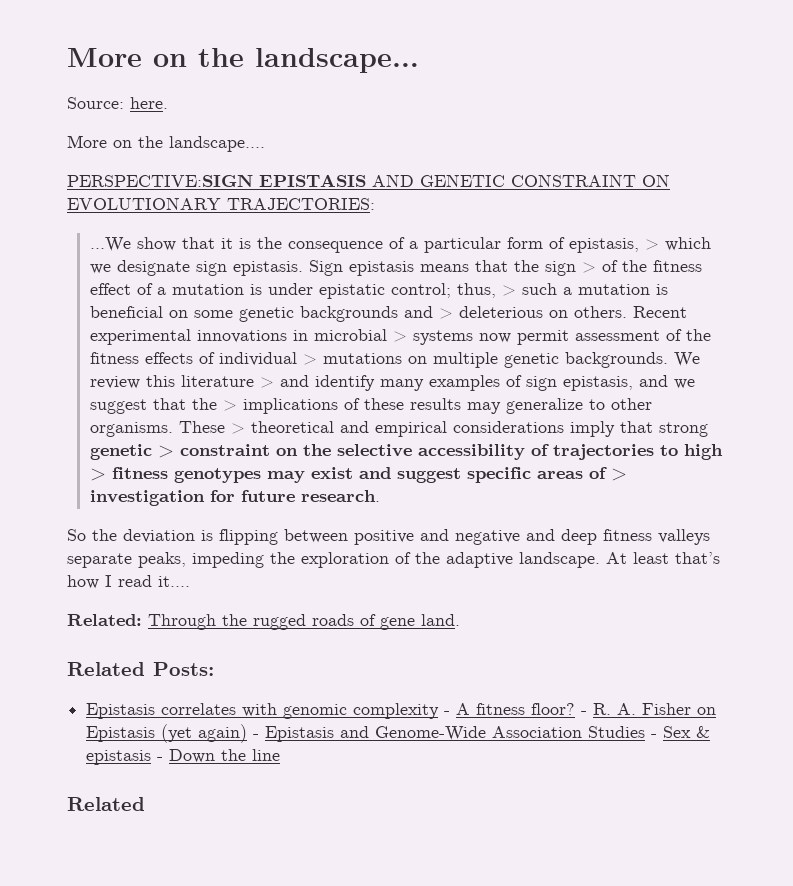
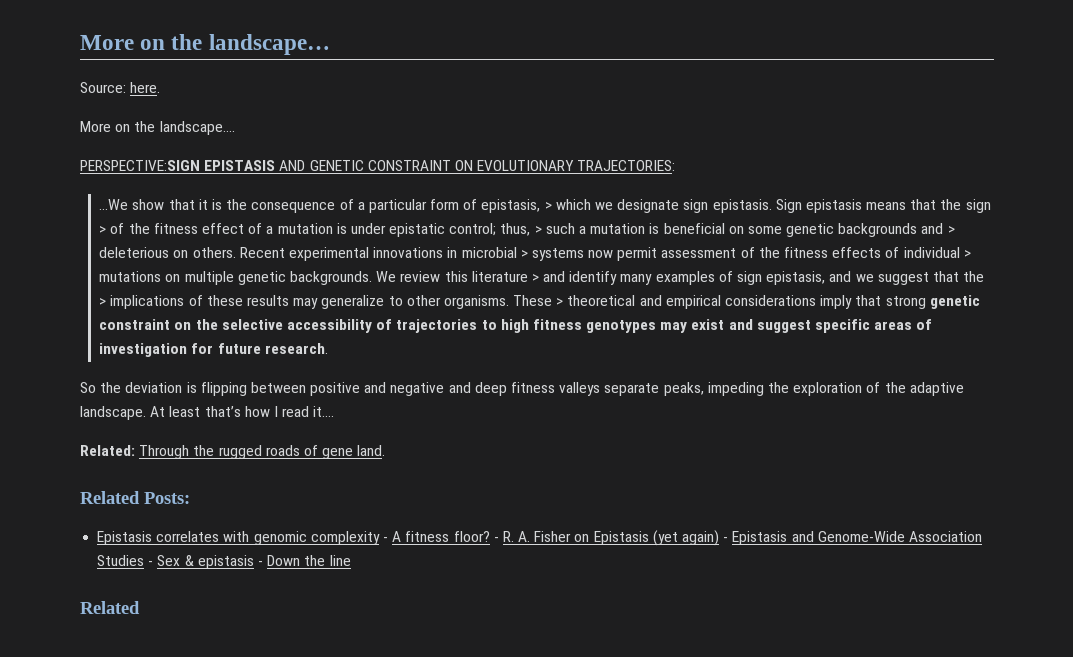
[157,445,174,458] > -> (980, 302) none
[89,468,106,481] > -> (529, 326) none
[610,468,627,481] > -> (933, 324) none

